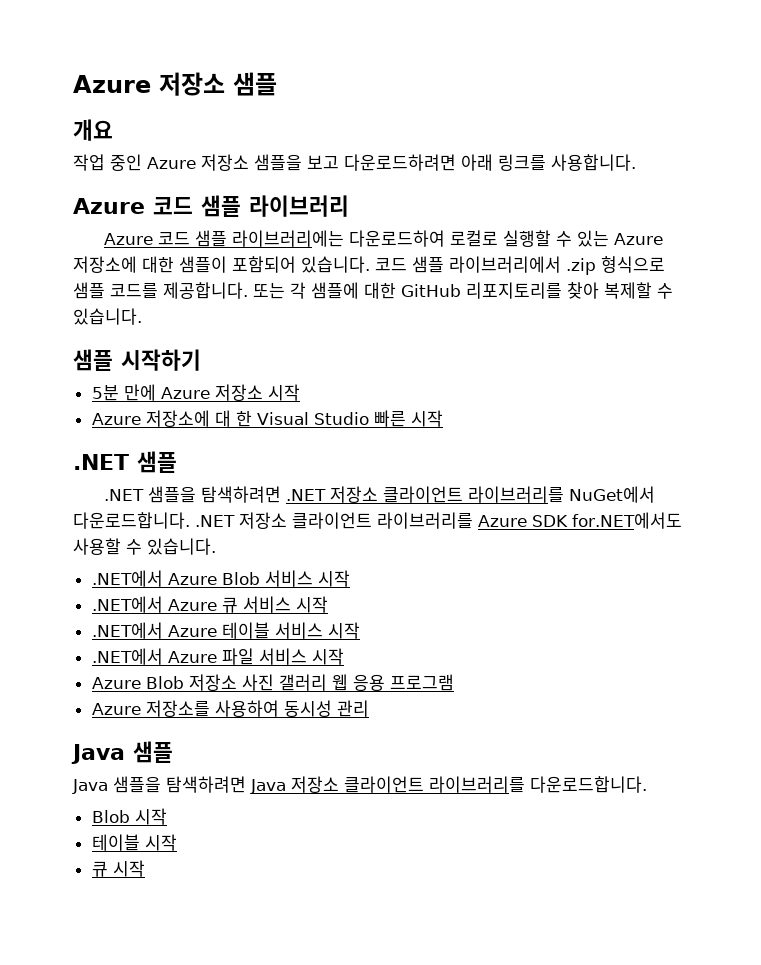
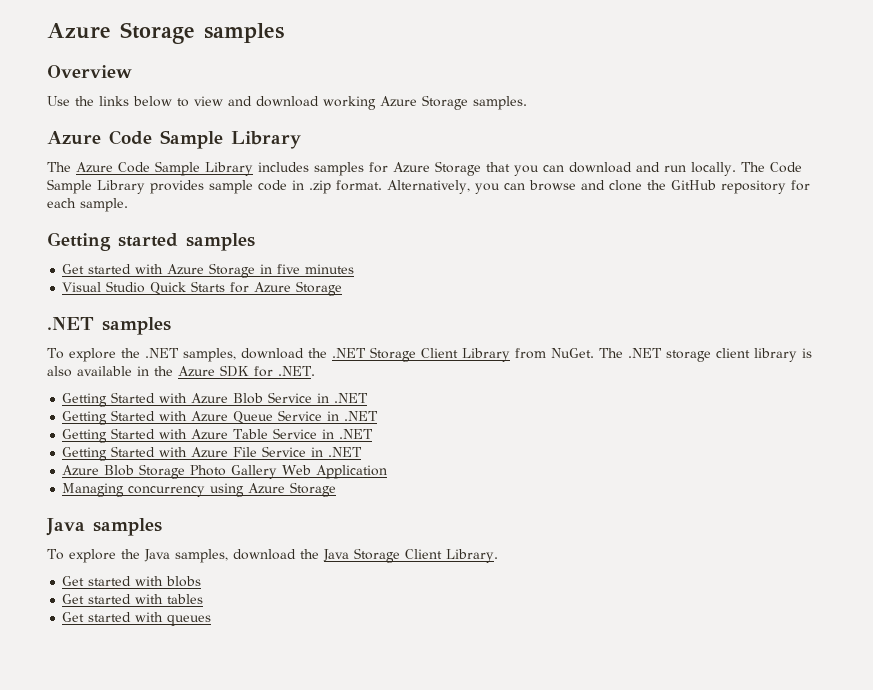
[73,72,277,96] [73,119,113,141] [73,154,636,171] [73,195,349,217] [103,230,663,247] [73,256,665,275] [73,282,673,299] [73,308,142,325] [73,349,201,371] [91,384,300,401] [91,410,443,427] [73,451,177,473] [103,486,655,503] [73,512,682,529] [73,538,216,555] [91,570,350,587] [91,596,328,613] [91,622,360,639] [91,648,344,665] [91,674,454,691] [91,700,369,717] [71,741,173,764] [72,776,647,794] [91,808,167,825] [91,834,177,851] [91,860,145,877] Azure 저장소 샘플 // 개요 // 작업 중인 Azure 저장소 샘플을 보고 다운로드하려면 아래 링크를 사용합니다. // Azure 코드 샘플 라이브러리 // Azure 코드 샘플 라이브러리에는 다운로드하여 로컬로 실행할 수 있는 Azure 저장소에 대한 샘플이 포함되어 있습니다. 코드 샘플 라이브러리에서 .zip 형식으로 샘플 코드를 제공합니다. 또는 각 샘플에 대한 GitHub 리포지토리를 찾아 복제할 수 있습니다. // 샘플 시작하기 // 5분 만에 Azure 저장소 시작 // Azure 저장소에 대 한 Visual Studio 빠른 시작 // .NET 샘플 // .NET 샘플을 탐색하려면 .NET 저장소 클라이언트 라이브러리를 NuGet에서 다운로드합니다. .NET 저장소 클라이언트 라이브러리를 Azure SDK for.NET에서도 사용할 수 있습니다. // .NET에서 Azure Blob 서비스 시작 // .NET에서 Azure 큐 서비스 시작 // .NET에서 Azure 테이블 서비스 시작 // .NET에서 Azure 파일 서비스 시작 // Azure Blob 저장소 사진 갤러리 웹 응용 프로그램 // Azure 저장소를 사용하여 동시성 관리 // Java 샘플 // Java 샘플을 탐색하려면 Java 저장소 클라이언트 라이브러리를 다운로드합니다. // Blob 시작 // 테이블 시작 // 큐 시작 -> [47,22,284,44] [47,65,132,78] [47,95,527,110] [47,130,301,149] [47,161,802,176] [47,179,810,194] [47,198,128,212] [47,232,255,251] [62,263,355,278] [62,281,343,296] [47,317,171,335] [47,347,812,362] [47,365,315,377] [62,392,369,407] [62,410,379,425] [62,428,374,443] [62,446,363,461] [62,464,388,479] [62,482,337,497] [46,518,162,536] [47,548,498,563] [62,576,202,587] [62,594,204,604] [62,612,212,626] Azure Storage samples // Overview // Use the links below to view and download working Azure Storage samples. // Azure Code Sample Library // The Azure Code Sample Library includes samples for Azure Storage that you can download and run locally. The Code Sample Library provides sample code in .zip format. Alternatively, you can browse and clone the GitHub repository for each sample. // Getting started samples // Get started with Azure Storage in five minutes // Visual Studio Quick Starts for Azure Storage // .NET samples // To explore the .NET samples, download the .NET Storage Client Library from NuGet. The .NET storage client library is also available in the Azure SDK for .NET. // Getting Started with Azure Blob Service in .NET // Getting Started with Azure Queue Service in .NET // Getting Started with Azure Table Service in .NET // Getting Started with Azure File Service in .NET // Azure Blob Storage Photo Gallery Web Application // Managing concurrency using Azure Storage // Java samples // To explore the Java samples, download the Java Storage Client Library. // Get started with blobs // Get started with tables // Get started with queues

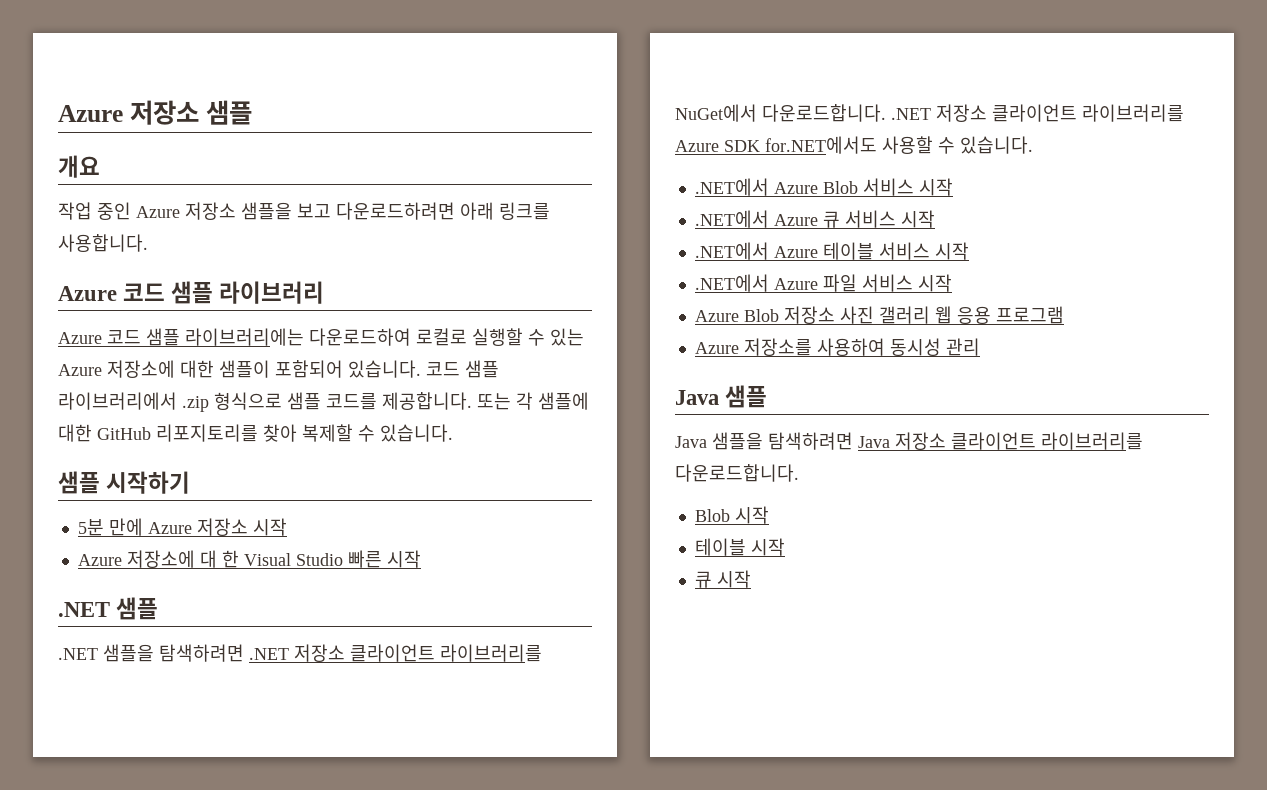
[47,22,284,44] [47,65,132,78] [47,95,527,110] [47,130,301,149] [47,161,802,176] [47,179,810,194] [47,198,128,212] [47,232,255,251] [62,263,355,278] [62,281,343,296] [47,317,171,335] [47,347,812,362] [47,365,315,377] [62,392,369,407] [62,410,379,425] [62,428,374,443] [62,446,363,461] [62,464,388,479] [62,482,337,497] [46,518,162,536] [47,548,498,563] [62,576,202,587] [62,594,204,604] [62,612,212,626] Azure Storage samples // Overview // Use the links below to view and download working Azure Storage samples. // Azure Code Sample Library // The Azure Code Sample Library includes samples for Azure Storage that you can download and run locally. The Code Sample Library provides sample code in .zip format. Alternatively, you can browse and clone the GitHub repository for each sample. // Getting started samples // Get started with Azure Storage in five minutes // Visual Studio Quick Starts for Azure Storage // .NET samples // To explore the .NET samples, download the .NET Storage Client Library from NuGet. The .NET storage client library is also available in the Azure SDK for .NET. // Getting Started with Azure Blob Service in .NET // Getting Started with Azure Queue Service in .NET // Getting Started with Azure Table Service in .NET // Getting Started with Azure File Service in .NET // Azure Blob Storage Photo Gallery Web Application // Managing concurrency using Azure Storage // Java samples // To explore the Java samples, download the Java Storage Client Library. // Get started with blobs // Get started with tables // Get started with queues -> [58,100,252,125] [58,155,100,178] [58,202,550,220] [58,234,148,252] [58,281,325,304] [58,328,584,346] [58,360,499,378] [58,392,589,412] [58,424,453,442] [58,471,191,494] [77,518,287,536] [77,550,421,568] [58,597,159,620] [58,644,542,662] [675,104,1184,122] [675,136,1033,154] [694,178,953,196] [694,210,935,228] [694,242,969,260] [694,274,952,292] [694,306,1064,324] [694,338,980,356] [675,385,768,408] [675,432,1143,450] [675,464,799,482] [694,506,769,524] [694,538,785,556] [694,570,751,588] Azure 저장소 샘플 // 개요 // 작업 중인 Azure 저장소 샘플을 보고 다운로드하려면 아래 링크를 사용합니다. // Azure 코드 샘플 라이브러리 // Azure 코드 샘플 라이브러리에는 다운로드하여 로컬로 실행할 수 있는 Azure 저장소에 대한 샘플이 포함되어 있습니다. 코드 샘플 라이브러리에서 .zip 형식으로 샘플 코드를 제공합니다. 또는 각 샘플에 대한 GitHub 리포지토리를 찾아 복제할 수 있습니다. // 샘플 시작하기 // 5분 만에 Azure 저장소 시작 // Azure 저장소에 대 한 Visual Studio 빠른 시작 // .NET 샘플 // .NET 샘플을 탐색하려면 .NET 저장소 클라이언트 라이브러리를 NuGet에서 다운로드합니다. .NET 저장소 클라이언트 라이브러리를 Azure SDK for.NET에서도 사용할 수 있습니다. // .NET에서 Azure Blob 서비스 시작 // .NET에서 Azure 큐 서비스 시작 // .NET에서 Azure 테이블 서비스 시작 // .NET에서 Azure 파일 서비스 시작 // Azure Blob 저장소 사진 갤러리 웹 응용 프로그램 // Azure 저장소를 사용하여 동시성 관리 // Java 샘플 // Java 샘플을 탐색하려면 Java 저장소 클라이언트 라이브러리를 다운로드합니다. // Blob 시작 // 테이블 시작 // 큐 시작

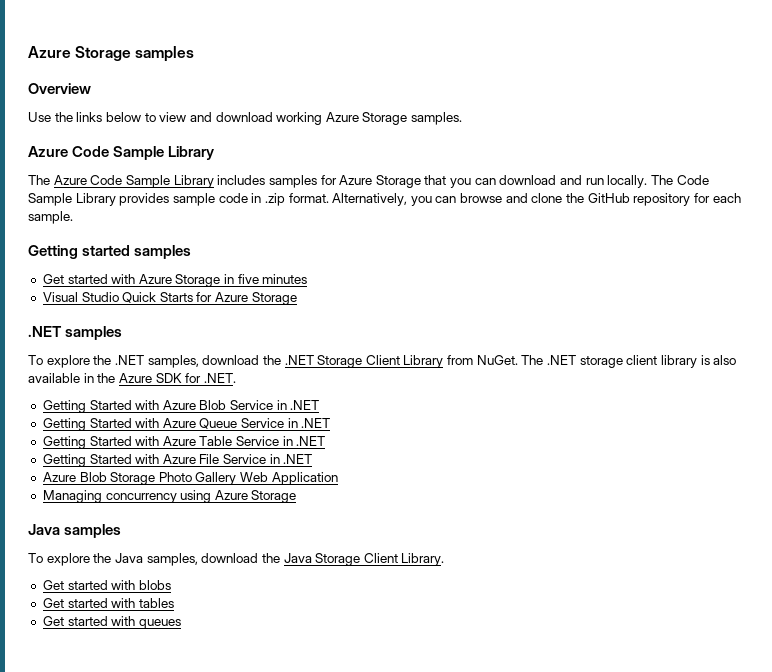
[58,100,252,125] [58,155,100,178] [58,202,550,220] [58,234,148,252] [58,281,325,304] [58,328,584,346] [58,360,499,378] [58,392,589,412] [58,424,453,442] [58,471,191,494] [77,518,287,536] [77,550,421,568] [58,597,159,620] [58,644,542,662] [675,104,1184,122] [675,136,1033,154] [694,178,953,196] [694,210,935,228] [694,242,969,260] [694,274,952,292] [694,306,1064,324] [694,338,980,356] [675,385,768,408] [675,432,1143,450] [675,464,799,482] [694,506,769,524] [694,538,785,556] [694,570,751,588] Azure 저장소 샘플 // 개요 // 작업 중인 Azure 저장소 샘플을 보고 다운로드하려면 아래 링크를 사용합니다. // Azure 코드 샘플 라이브러리 // Azure 코드 샘플 라이브러리에는 다운로드하여 로컬로 실행할 수 있는 Azure 저장소에 대한 샘플이 포함되어 있습니다. 코드 샘플 라이브러리에서 .zip 형식으로 샘플 코드를 제공합니다. 또는 각 샘플에 대한 GitHub 리포지토리를 찾아 복제할 수 있습니다. // 샘플 시작하기 // 5분 만에 Azure 저장소 시작 // Azure 저장소에 대 한 Visual Studio 빠른 시작 // .NET 샘플 // .NET 샘플을 탐색하려면 .NET 저장소 클라이언트 라이브러리를 NuGet에서 다운로드합니다. .NET 저장소 클라이언트 라이브러리를 Azure SDK for.NET에서도 사용할 수 있습니다. // .NET에서 Azure Blob 서비스 시작 // .NET에서 Azure 큐 서비스 시작 // .NET에서 Azure 테이블 서비스 시작 // .NET에서 Azure 파일 서비스 시작 // Azure Blob 저장소 사진 갤러리 웹 응용 프로그램 // Azure 저장소를 사용하여 동시성 관리 // Java 샘플 // Java 샘플을 탐색하려면 Java 저장소 클라이언트 라이브러리를 다운로드합니다. // Blob 시작 // 테이블 시작 // 큐 시작 -> [28,46,195,62] [28,83,91,94] [28,112,463,125] [28,146,215,160] [28,175,709,188] [28,193,741,206] [28,211,73,224] [28,245,192,259] [42,274,308,287] [42,292,297,305] [28,326,123,340] [28,355,737,368] [28,373,236,383] [42,400,320,413] [42,418,331,431] [42,436,326,449] [42,454,313,467] [42,472,338,485] [42,490,297,503] [28,524,122,538] [28,553,445,566] [42,580,171,590] [42,598,174,608] [42,616,181,629] Azure Storage samples // Overview // Use the links below to view and download working Azure Storage samples. // Azure Code Sample Library // The Azure Code Sample Library includes samples for Azure Storage that you can download and run locally. The Code Sample Library provides sample code in .zip format. Alternatively, you can browse and clone the GitHub repository for each sample. // Getting started samples // Get started with Azure Storage in five minutes // Visual Studio Quick Starts for Azure Storage // .NET samples // To explore the .NET samples, download the .NET Storage Client Library from NuGet. The .NET storage client library is also available in the Azure SDK for .NET. // Getting Started with Azure Blob Service in .NET // Getting Started with Azure Queue Service in .NET // Getting Started with Azure Table Service in .NET // Getting Started with Azure File Service in .NET // Azure Blob Storage Photo Gallery Web Application // Managing concurrency using Azure Storage // Java samples // To explore the Java samples, download the Java Storage Client Library. // Get started with blobs // Get started with tables // Get started with queues

